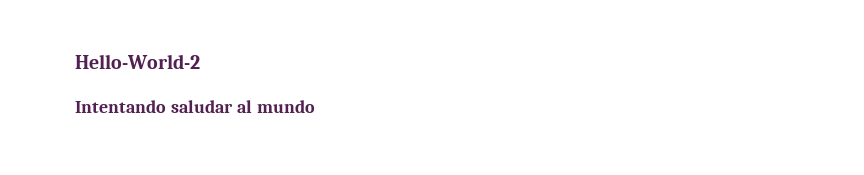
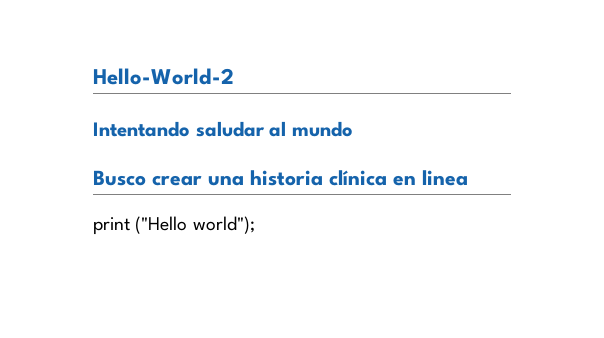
(315, 106) none -> [93,170,468,186] [93,216,255,235] // Busco crear una historia clínica en linea // print ("Hello world");

